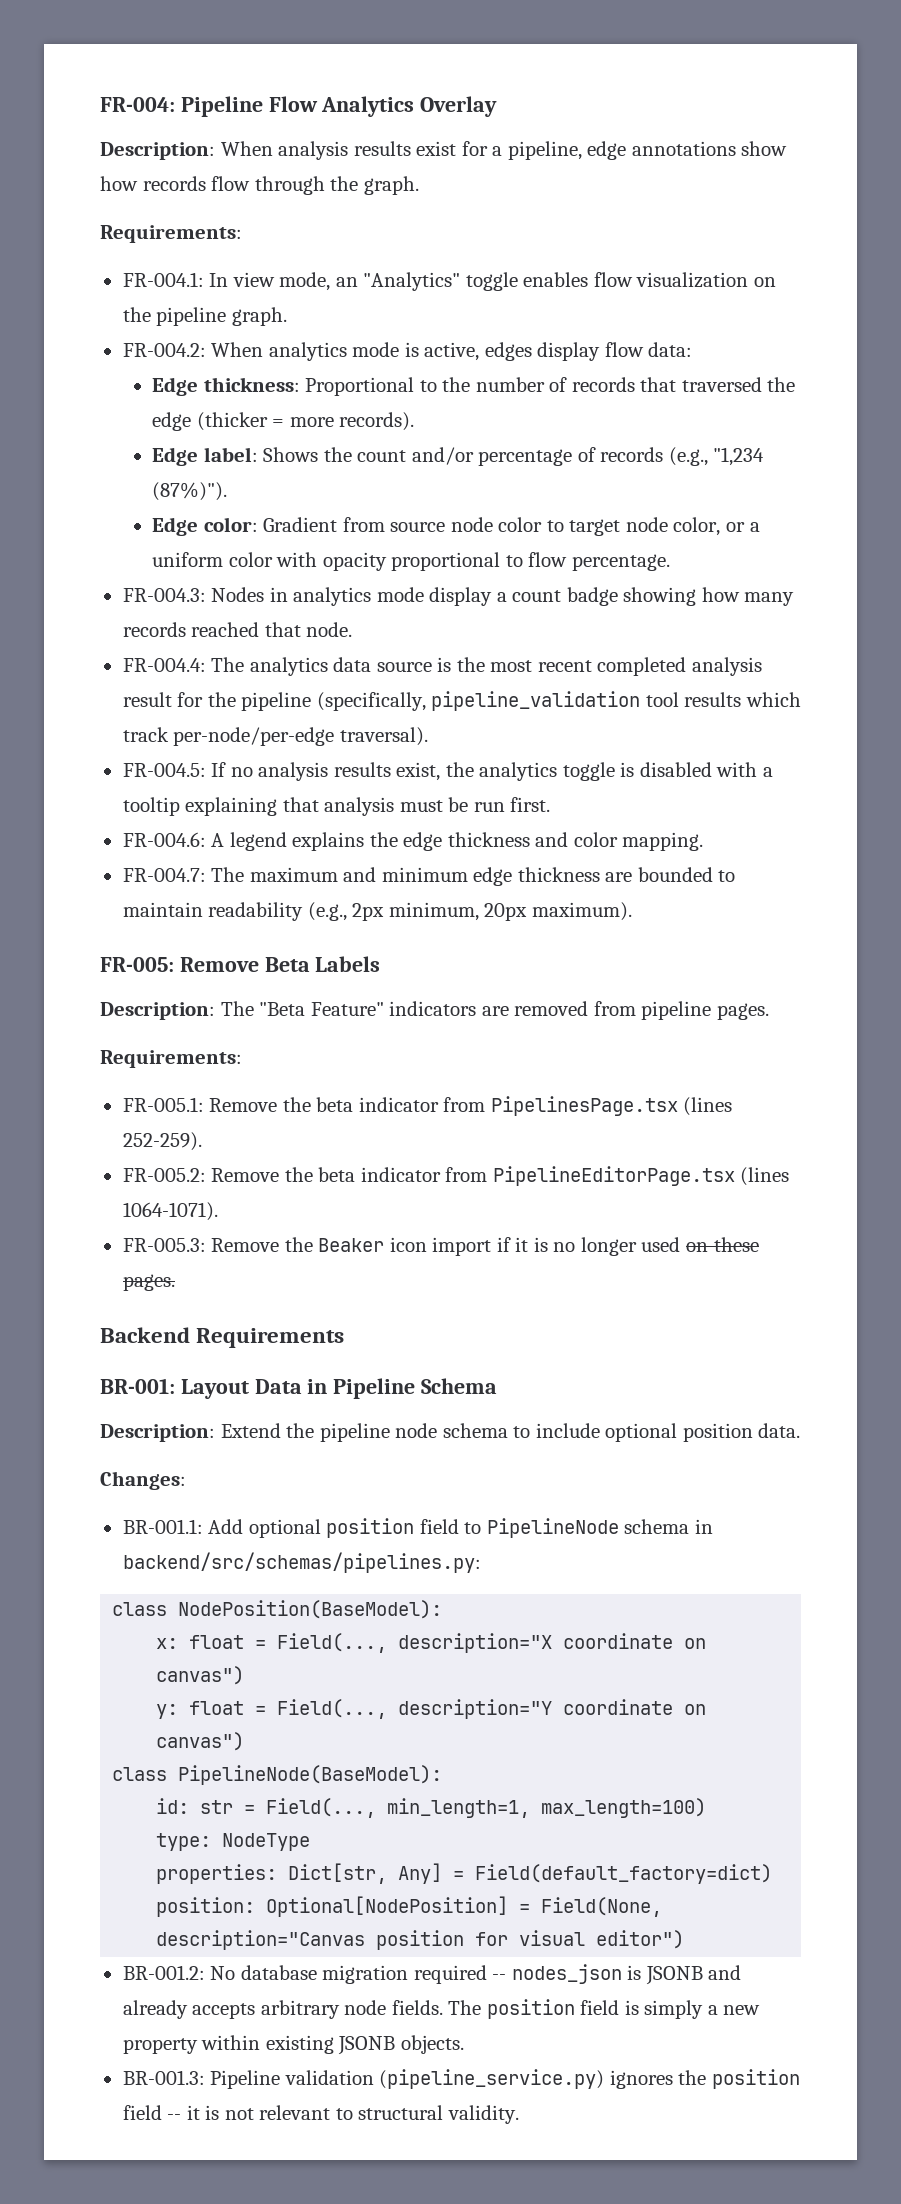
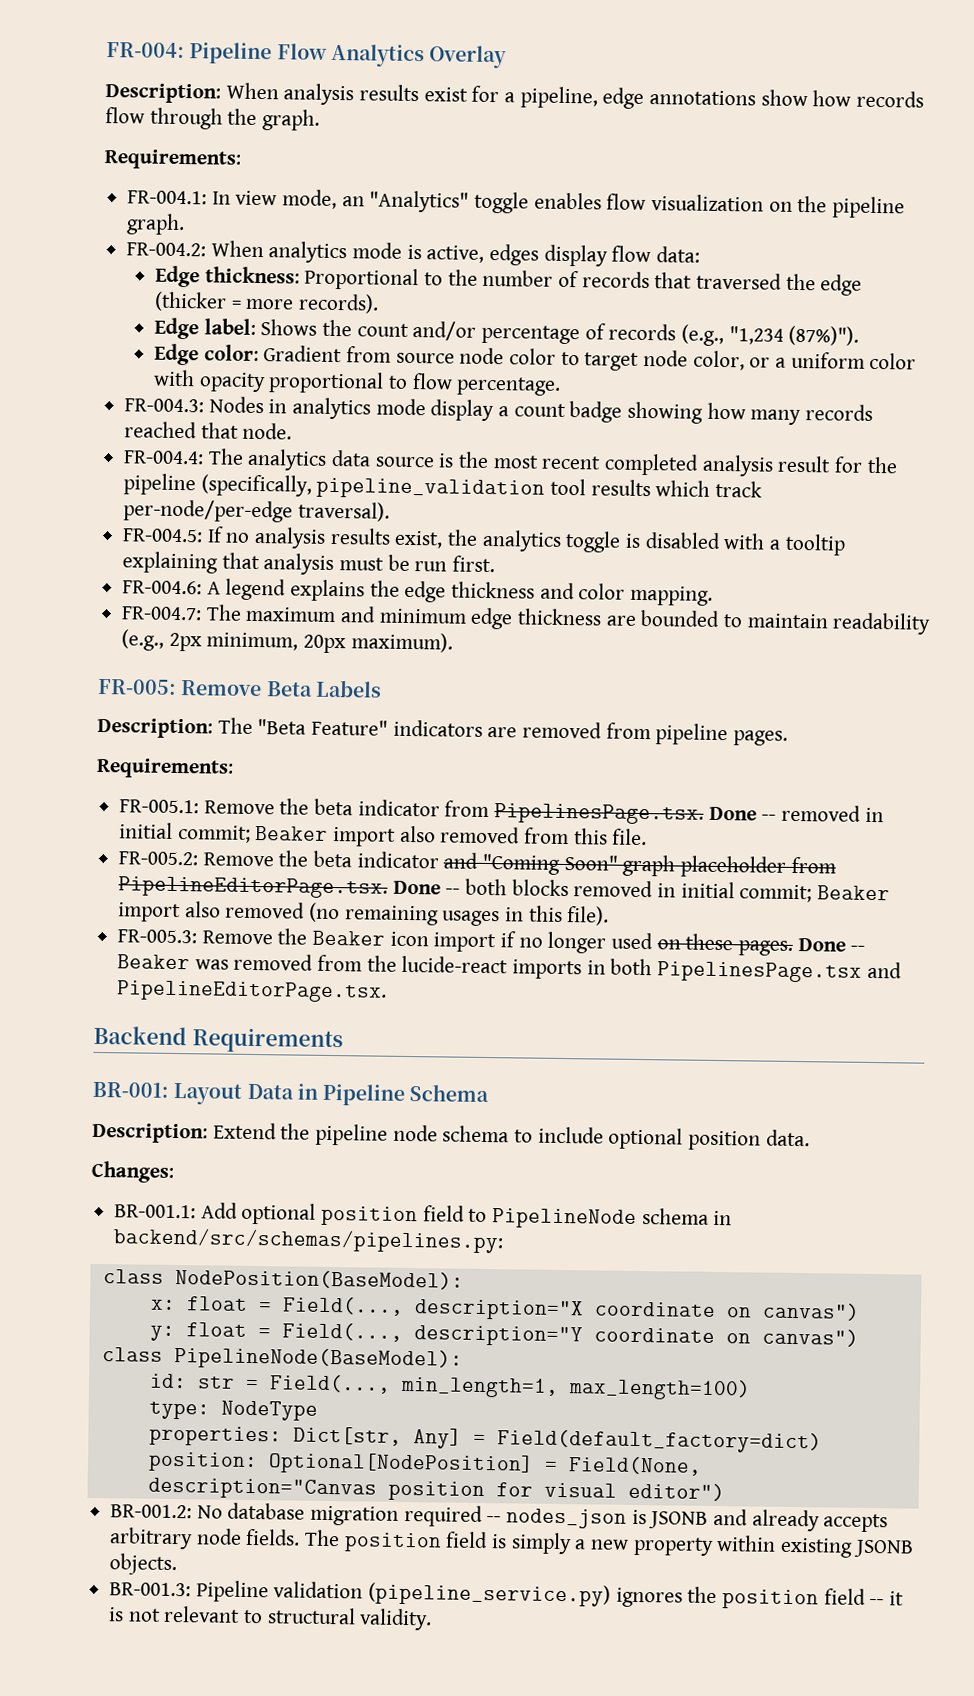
[490,1096,733,1116] [122,1132,202,1151] PipelinesPage.tsx (lines 252-259). -> [494,803,884,825] [119,822,648,847] PipelinesPage.tsx. Done -- removed in initial commit; Beaker import also removed from this file.
[445,1166,790,1186] [122,1202,218,1221] from PipelineEditorPage.tsx (lines 1064-1071). -> [443,852,836,878] [118,876,891,903] [118,901,610,927] and "Coming Soon" graph placeholder from PipelineEditorPage.tsx. Done -- both blocks removed in initial commit; Beaker import also removed (no remaining usages in this file).
[515,1237,548,1252] it is -> (517, 939) none
(175, 1282) none -> [797,938,866,952] [117,953,902,983] [117,980,388,1003] Done -- Beaker was removed from the lucide-react imports in both PipelinesPage.tsx and PipelineEditorPage.tsx.

